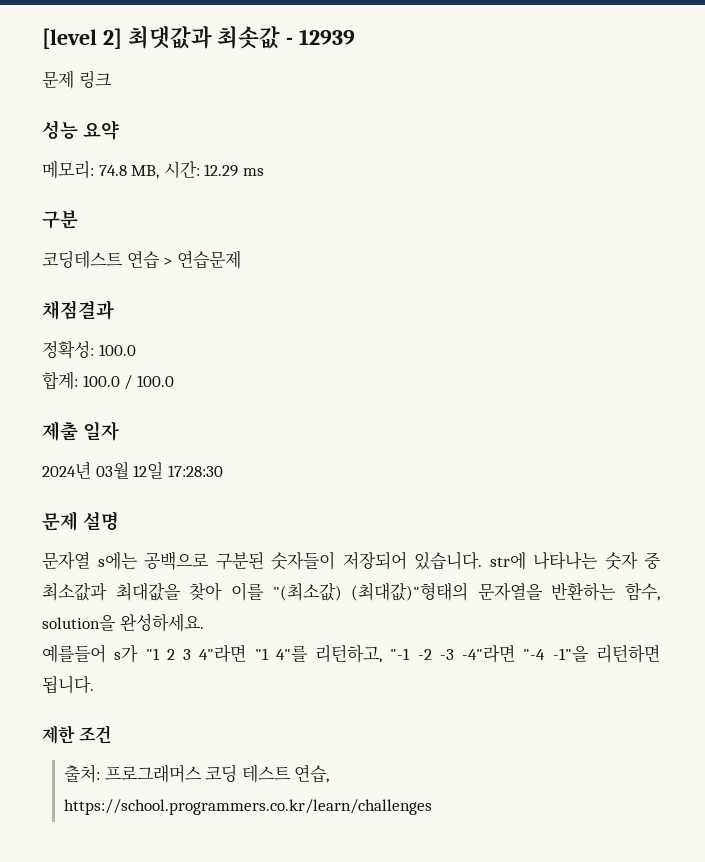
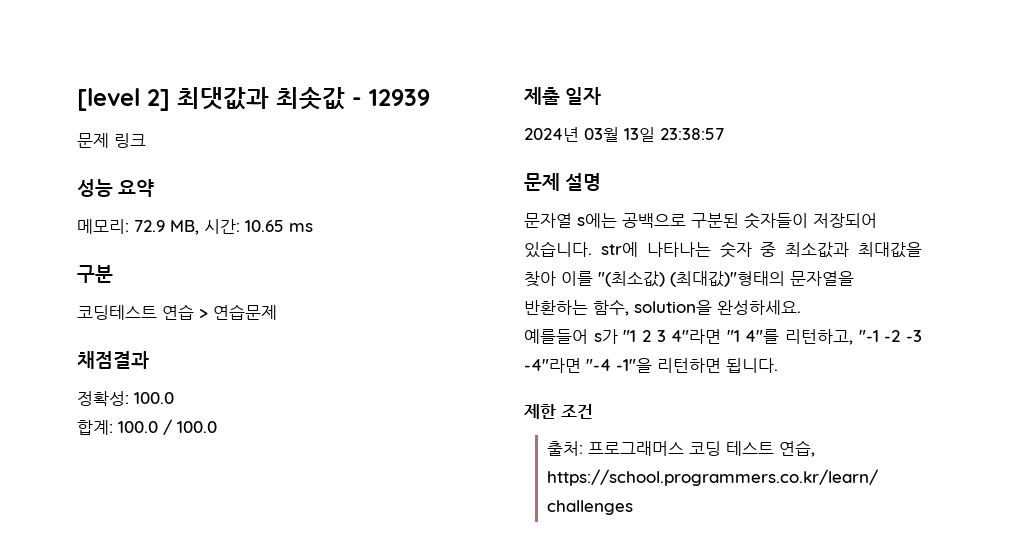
[98,165,127,176] 74.8 -> [134,220,165,232] 72.9
[204,164,239,177] 12.29 -> [245,220,284,232] 10.65
[133,462,223,479] 12일 17:28:30 -> [624,127,724,142] 13일 23:38:57

